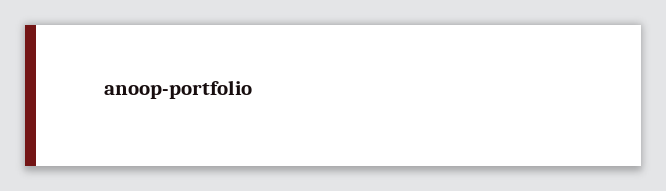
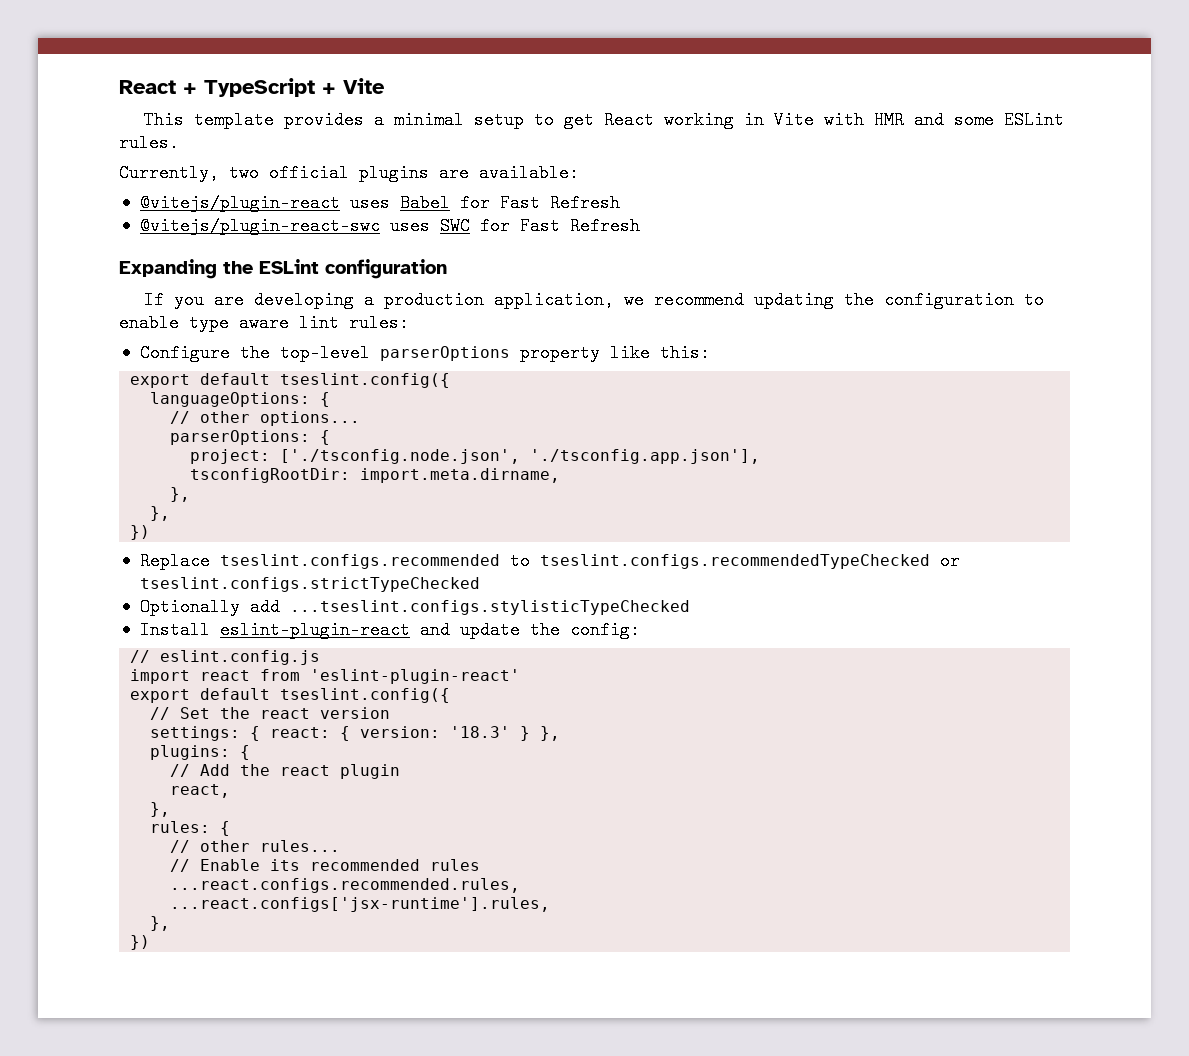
[104,80,252,99] anoop-portfolio -> [119,78,385,97] [144,111,1065,129] [119,134,179,152] [119,164,579,182] [139,194,620,212] [139,217,640,235] [119,259,447,279] [144,291,1045,309] [119,314,409,332] [139,344,710,362] [130,373,451,388] [150,392,331,407] [170,411,361,426] [170,430,331,445] [190,449,761,464] [190,468,561,483] [170,487,191,502] [150,506,171,521] [130,525,151,540] [139,552,960,570] [139,577,480,592] [139,598,690,616] [139,621,640,639] [130,650,321,665] [130,669,521,684] [130,688,451,703] [150,707,391,720] [150,726,561,741] [150,745,251,760] [170,764,401,779] [170,784,231,798] [150,802,171,817] [150,821,231,836] [170,840,341,853] [170,859,481,872] [170,878,521,893] [170,897,551,912] [150,916,171,931] [130,935,151,950] React + TypeScript + Vite // This template provides a minimal setup to get React working in Vite with HMR and some ESLint rules. // Currently, two official plugins are available: // @vitejs/plugin-react uses Babel for Fast Refresh // @vitejs/plugin-react-swc uses SWC for Fast Refresh // Expanding the ESLint configuration // If you are developing a production application, we recommend updating the configuration to enable type aware lint rules: // Configure the top-level parserOptions property like this: // export default tseslint.config({ // languageOptions: { // // other options... // parserOptions: { // project: ['./tsconfig.node.json', './tsconfig.app.json'], // tsconfigRootDir: import.meta.dirname, // }, // }, // }) // Replace tseslint.configs.recommended to tseslint.configs.recommendedTypeChecked or tseslint.configs.strictTypeChecked // Optionally add ...tseslint.configs.stylisticTypeChecked // Install eslint-plugin-react and update the config: // // eslint.config.js // import react from 'eslint-plugin-react' // export default tseslint.config({ // // Set the react version // settings: { react: { version: '18.3' } }, // plugins: { // // Add the react plugin // react, // }, // rules: { // // other rules... // // Enable its recommended rules // ...react.configs.recommended.rules, // ...react.configs['jsx-runtime'].rules, // }, // })

